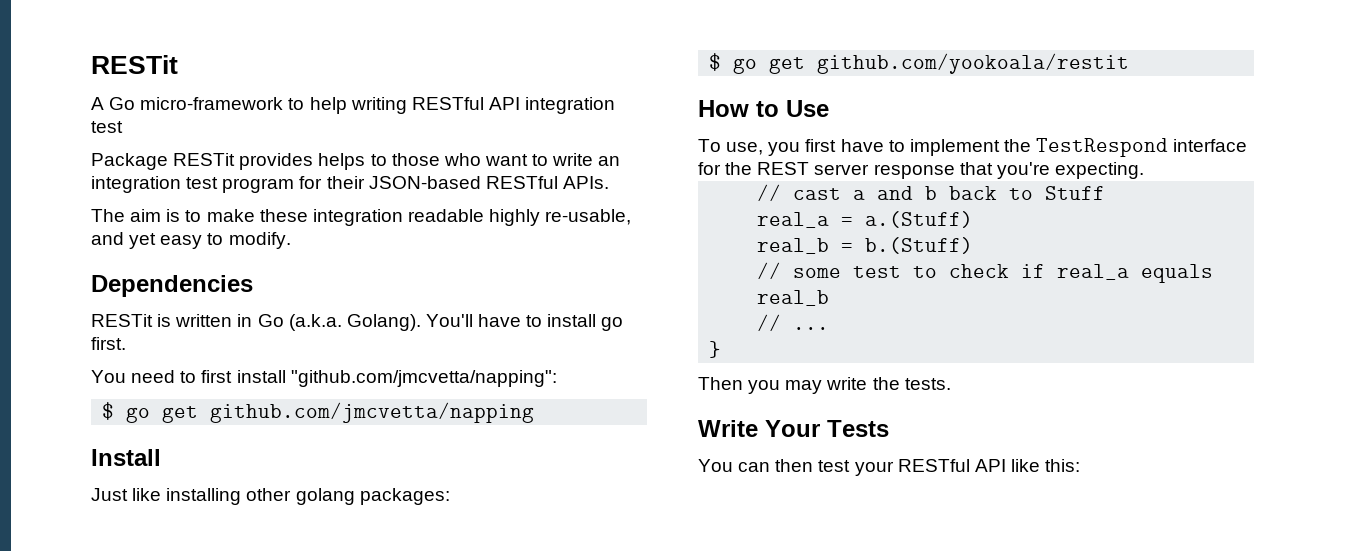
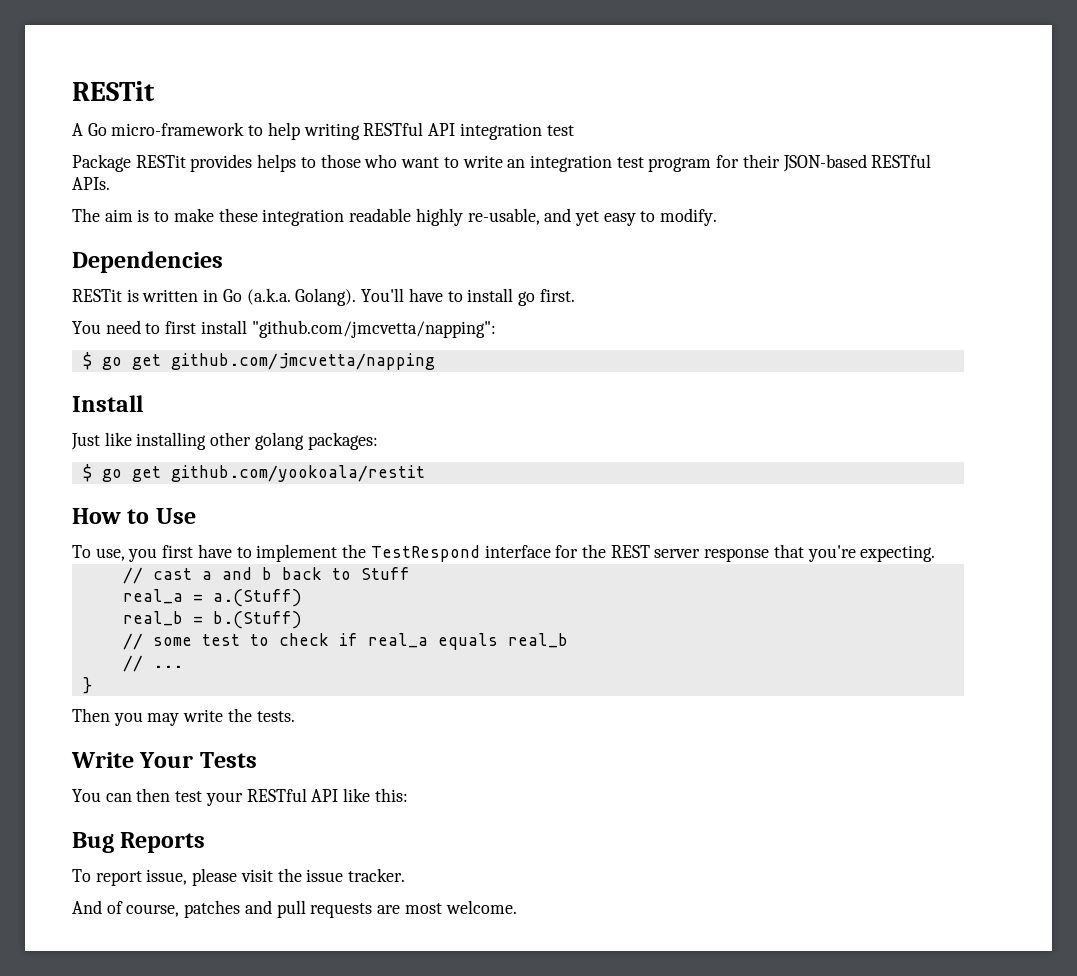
(1081, 465) none -> [72,832,206,853] [72,868,406,886] [72,900,517,918] // Bug Reports // To report issue, please visit the issue tracker. // And of course, patches and pull requests are most welcome.

